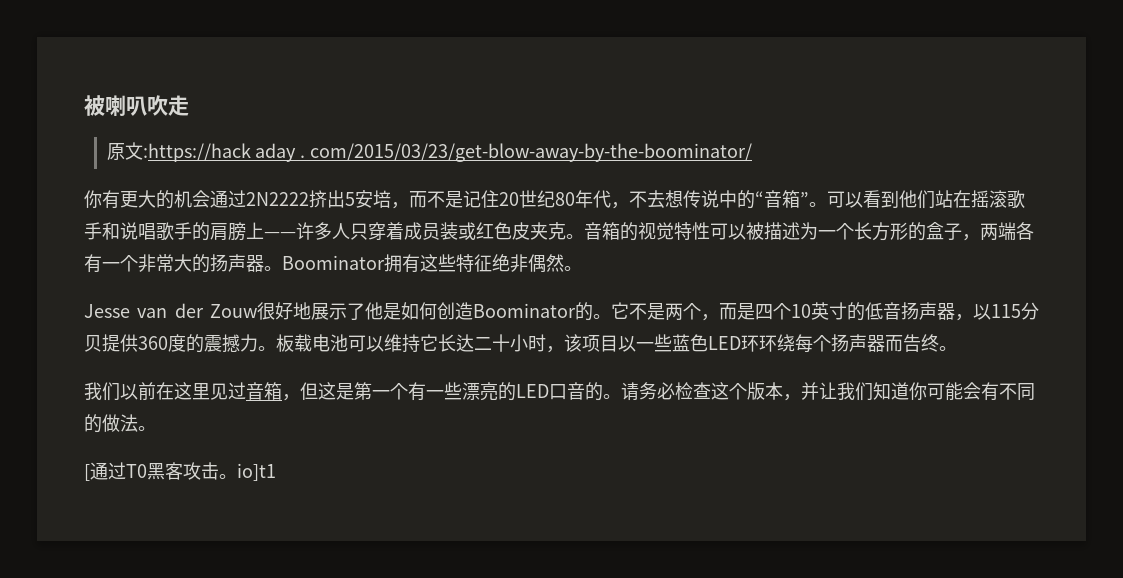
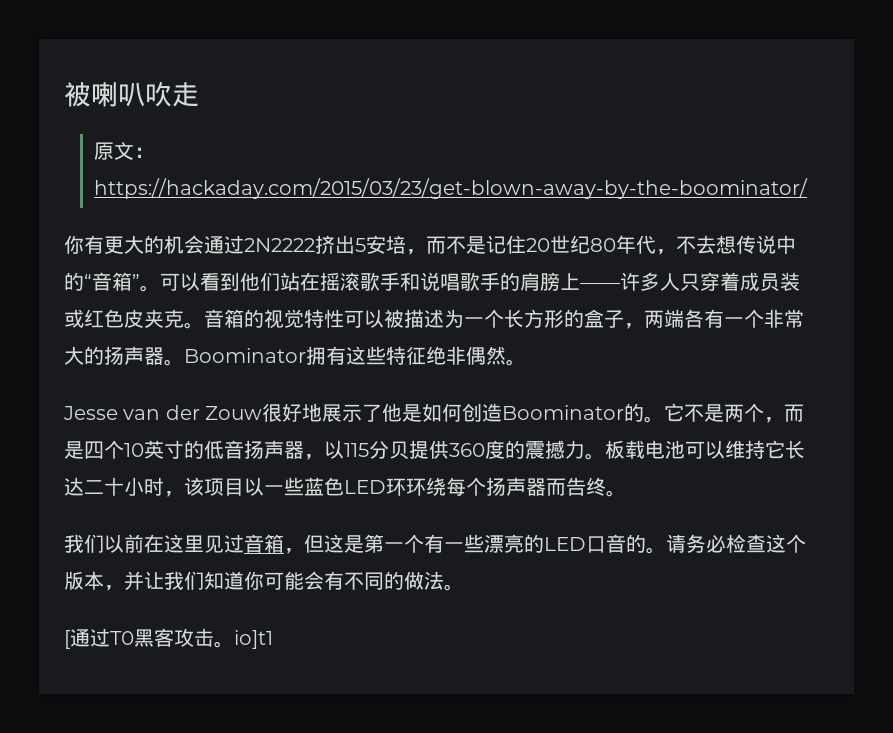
[142,143,753,162] :https://hack aday . com/2015/03/23/get-blow-away-by-the-boominator/ -> [134,147,155,158] [94,178,809,199] ：https://hackaday.com/2015/03/23/get-blown-away-by-the-boominator/

